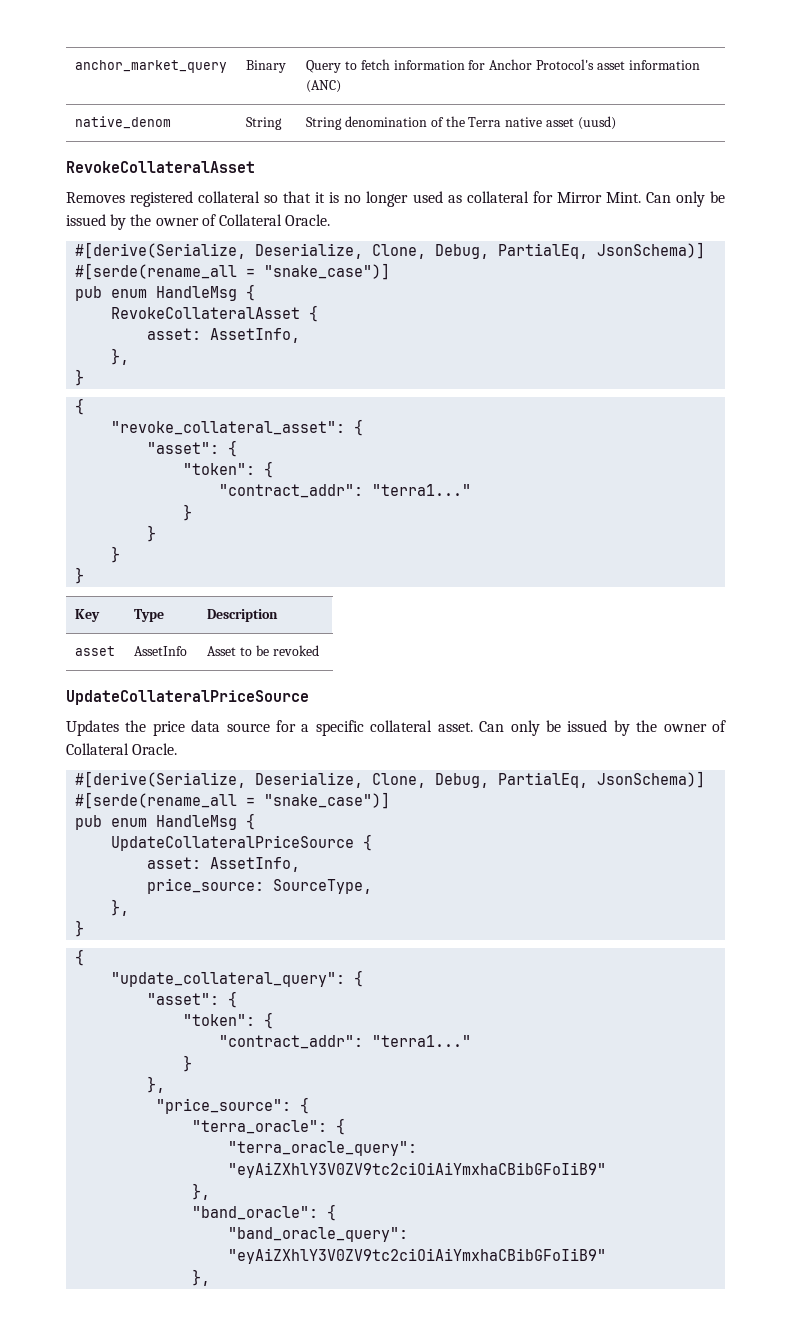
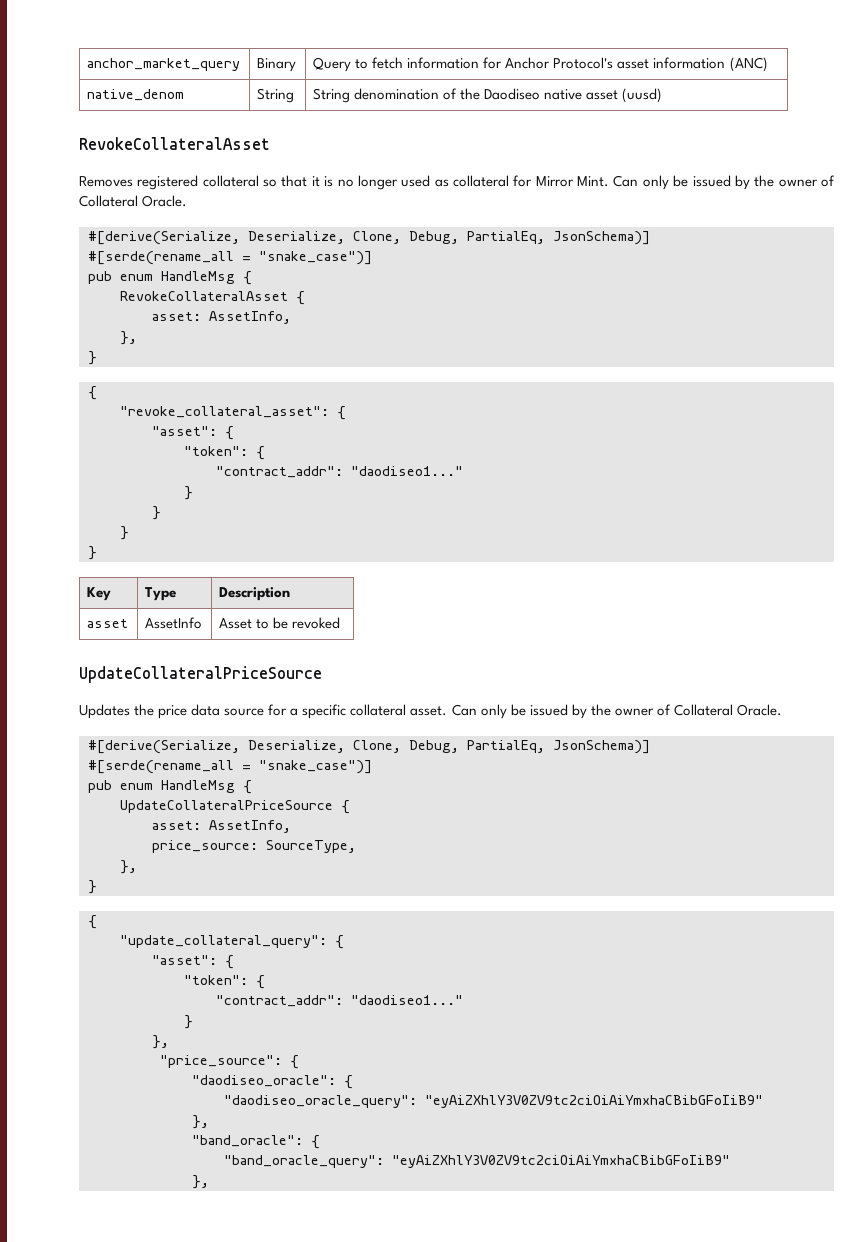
[468,117,502,127] Terra -> [484,88,541,100] Daodiseo
[372,484,472,496] "terra1..." -> [351,466,463,476] "daodiseo1..."
[372,1035,472,1047] "terra1..." -> [351,995,463,1005] "daodiseo1..."
[192,1118,346,1135] [228,1141,418,1156] "terra_oracle": { // "terra_oracle_query": -> [192,1075,353,1089] [224,1095,417,1108] "daodiseo_oracle": { // "daodiseo_oracle_query":

